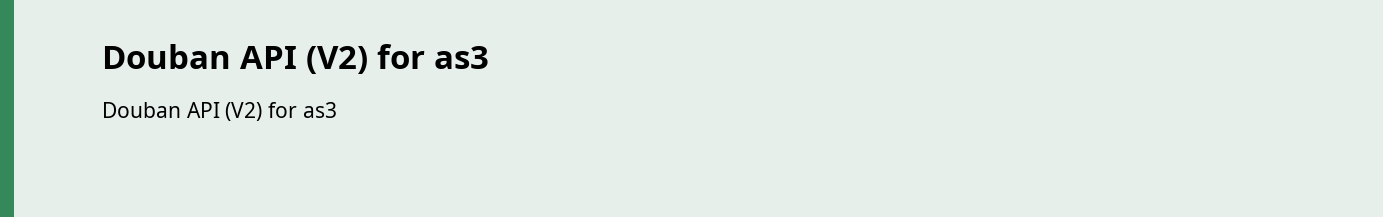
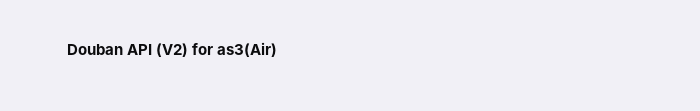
[102,44,489,74] [102,102,337,121] Douban API (V2) for as3 // Douban API (V2) for as3 -> [67,42,278,57] Douban API (V2) for as3(Air)

